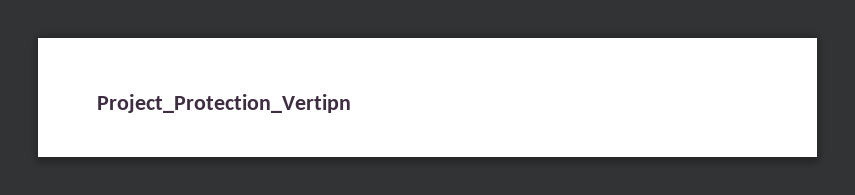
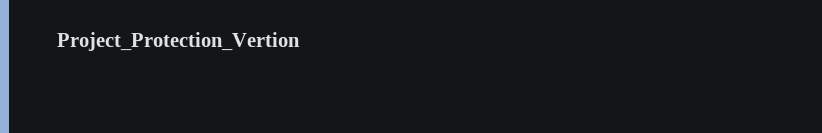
[97,94,351,113] Project_Protection_Vertipn -> [57,32,300,51] Project_Protection_Vertion

